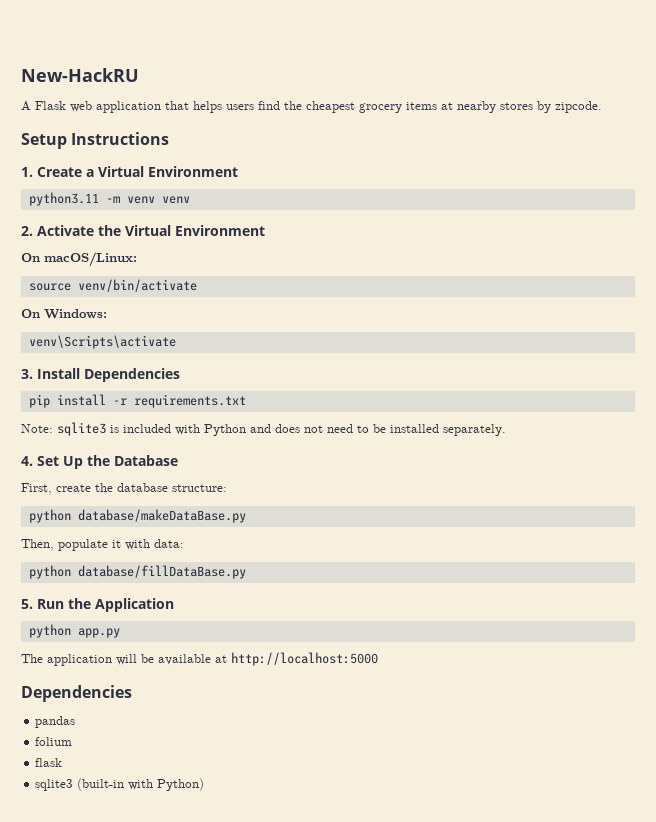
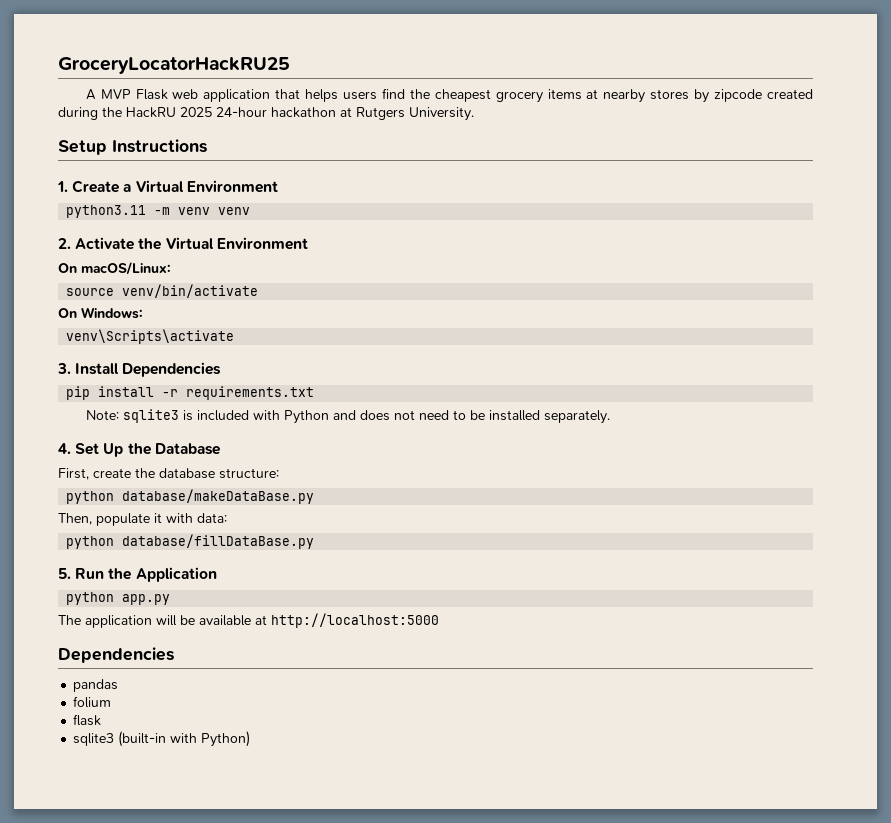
[21,68,139,82] New-HackRU -> [58,57,290,74] GroceryLocatorHackRU25
(31, 106) none -> [100,89,131,99] MVP
[555,101,602,113] zipcode. -> [714,89,814,102] [58,107,474,121] zipcode created during the HackRU 2025 24-hour hackathon at Rutgers University.

